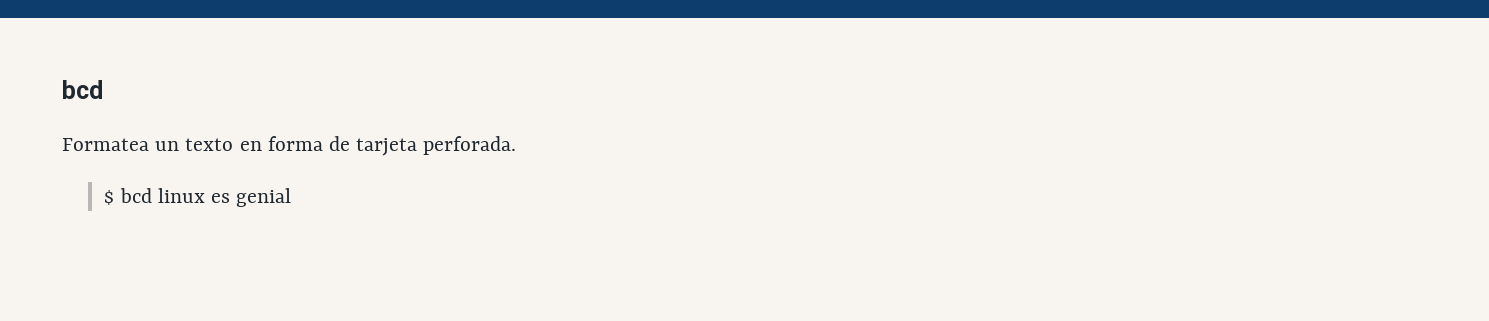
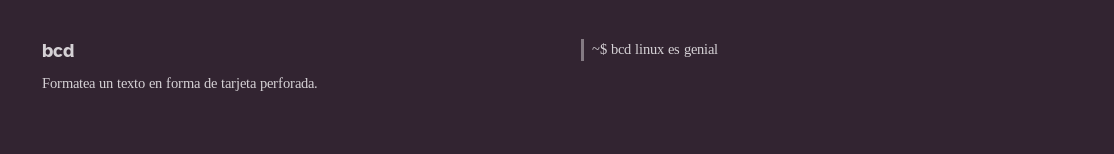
[104,190,115,205] $ -> [591,43,607,55] ~$

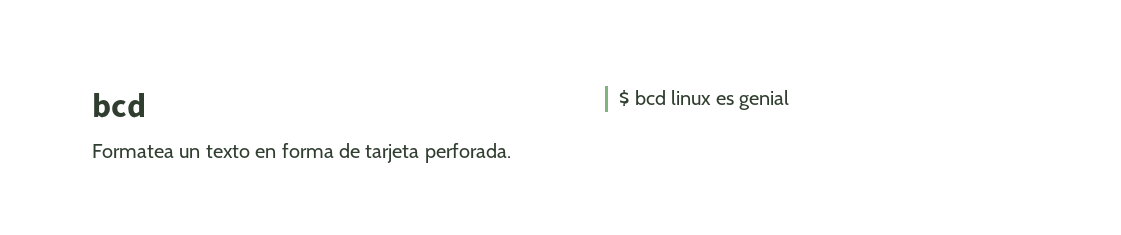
[591,43,607,55] ~$ -> [619,90,630,106] $

